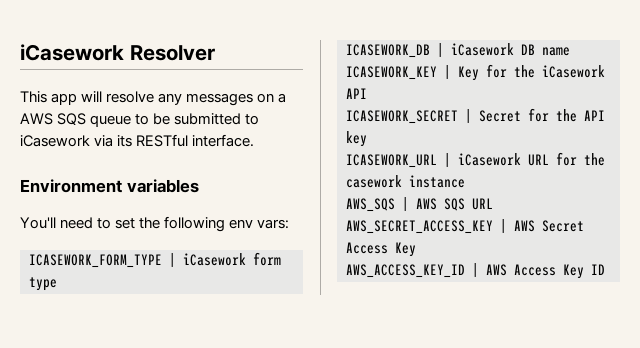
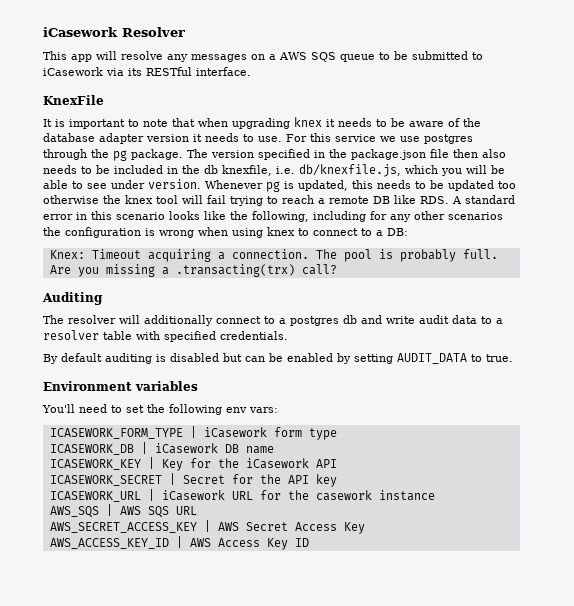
(255, 140) none -> [43,95,104,105] [43,117,481,129] [43,133,473,144] [43,149,506,161] [43,164,505,177] [43,179,516,192] [43,195,515,206] [43,211,503,222] [43,227,408,238] [49,249,498,262] [49,264,337,277] [42,292,103,305] [43,315,503,326] [43,330,288,342] [43,353,513,364] // KnexFile // It is important to note that when upgrading knex it needs to be aware of the database adapter version it needs to use. For this service we use postgres through the pg package. The version specified in the package.json file then also needs to be included in the db knexfile, i.e. db/knexfile.js, which you will be able to see under version. Whenever pg is updated, this needs to be updated too otherwise the knex tool will fail trying to reach a remote DB like RDS. A standard error in this scenario looks like the following, including for any other scenarios the configuration is wrong when using knex to connect to a DB: // Knex: Timeout acquiring a connection. The pool is probably full. Are you missing a .transacting(trx) call? // Auditing // The resolver will additionally connect to a postgres db and write audit data to a resolver table with specified credentials. // By default auditing is disabled but can be enabled by setting AUDIT_DATA to true.

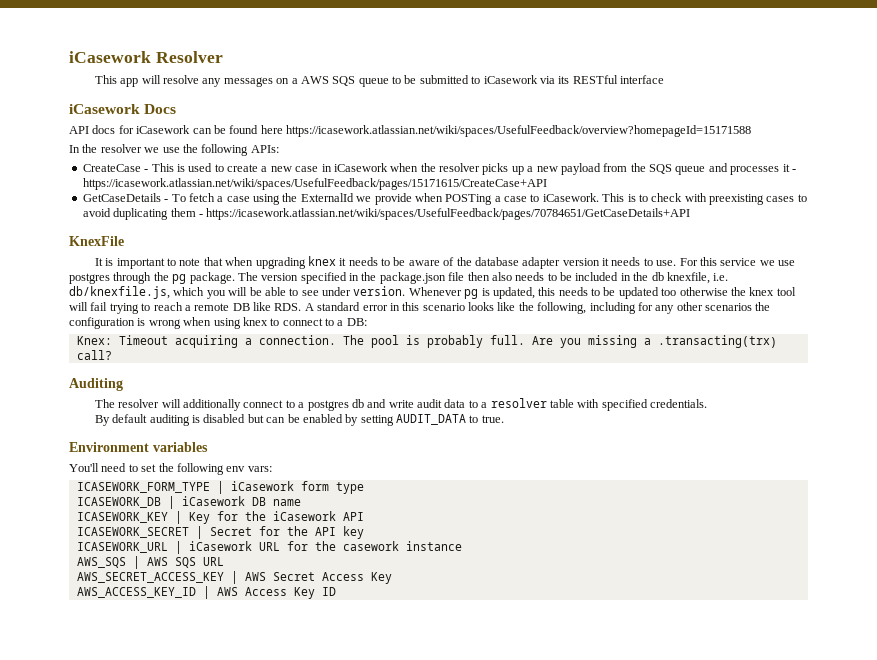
[196,67,251,76] interface. -> [620,75,665,84] [69,104,177,114] [69,125,751,137] [69,144,279,156] [82,163,796,175] [82,178,547,190] [82,193,807,205] [82,208,691,220] interface // iCasework Docs // API docs for iCasework can be found here https://icasework.atlassian.net/wiki/spaces/UsefulFeedback/overview?homepageId=15171588 // In the resolver we use the following APIs: // CreateCase - This is used to create a new case in iCasework when the resolver picks up a new payload from the SQS queue and processes it - https://icasework.atlassian.net/wiki/spaces/UsefulFeedback/pages/15171615/CreateCase+API // GetCaseDetails - To fetch a case using the ExternalId we provide when POSTing a case to iCasework. This is to check with preexisting cases to avoid duplicating them - https://icasework.atlassian.net/wiki/spaces/UsefulFeedback/pages/70784651/GetCaseDetails+API

